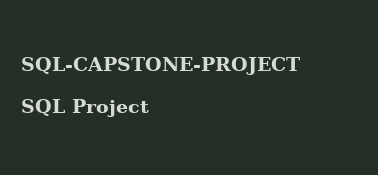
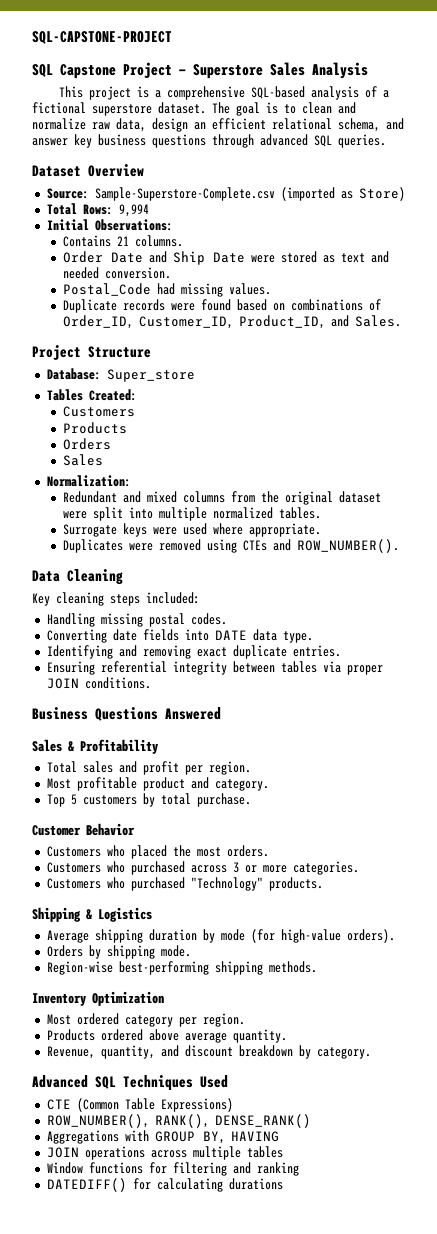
[72,99,149,117] Project -> [60,62,368,79] [59,86,390,100] [32,102,356,116] [32,118,404,132] [32,134,386,148] [32,164,144,177] [46,187,405,201] [46,203,149,217] [46,219,173,231] [63,235,184,247] [63,251,390,265] [63,267,172,279] [63,283,272,297] [63,299,382,313] [63,315,402,329] [32,345,151,360] [46,368,195,382] [46,389,137,401] [63,406,136,417] [63,422,128,434] [63,438,112,450] [63,454,104,466] [46,475,131,487] [63,491,382,505] [63,507,322,521] [63,523,322,537] [63,539,400,553] [32,569,123,585] [32,592,200,606] [46,613,227,627] [46,629,313,643] [46,645,341,659] [46,661,383,675] [46,677,151,689] [32,707,221,721] [32,739,158,754] [46,761,251,775] [46,777,269,791] [46,793,251,807] [32,823,135,836] [46,845,269,859] [46,861,359,875] [46,877,323,891] [32,907,152,922] [46,929,395,943] [46,945,191,959] [46,961,317,975] [32,991,164,1006] [46,1013,245,1027] [46,1029,287,1043] [46,1045,371,1059] [32,1075,228,1091] [46,1098,233,1112] [46,1114,311,1128] [46,1130,279,1144] [46,1146,283,1160] [46,1162,299,1176] [46,1178,283,1192] Capstone Project — Superstore Sales Analysis // This project is a comprehensive SQL-based analysis of a fictional superstore dataset. The goal is to clean and normalize raw data, design an efficient relational schema, and answer key business questions through advanced SQL queries. // Dataset Overview // Source: Sample-Superstore-Complete.csv (imported as Store) // Total Rows: 9,994 // Initial Observations: // Contains 21 columns. // Order Date and Ship Date were stored as text and needed conversion. // Postal_Code had missing values. // Duplicate records were found based on combinations of Order_ID, Customer_ID, Product_ID, and Sales. // Project Structure // Database: Super_store // Tables Created: // Customers // Products // Orders // Sales // Normalization: // Redundant and mixed columns from the original dataset were split into multiple normalized tables. // Surrogate keys were used where appropriate. // Duplicates were removed using CTEs and ROW_NUMBER(). // Data Cleaning // Key cleaning steps included: // Handling missing postal codes. // Converting date fields into DATE data type. // Identifying and removing exact duplicate entries. // Ensuring referential integrity between tables via proper JOIN conditions. // Business Questions Answered // Sales & Profitability // Total sales and profit per region. // Most profitable product and category. // Top 5 customers by total purchase. // Customer Behavior // Customers who placed the most orders. // Customers who purchased across 3 or more categories. // Customers who purchased "Technology" products. // Shipping & Logistics // Average shipping duration by mode (for high-value orders). // Orders by shipping mode. // Region-wise best-performing shipping methods. // Inventory Optimization // Most ordered category per region. // Products ordered above average quantity. // Revenue, quantity, and discount breakdown by category. // Advanced SQL Techniques Used // CTE (Common Table Expressions) // ROW_NUMBER(), RANK(), DENSE_RANK() // Aggregations with GROUP BY, HAVING // JOIN operations across multiple tables // Window functions for filtering and ranking // DATEDIFF() for calculating durations

